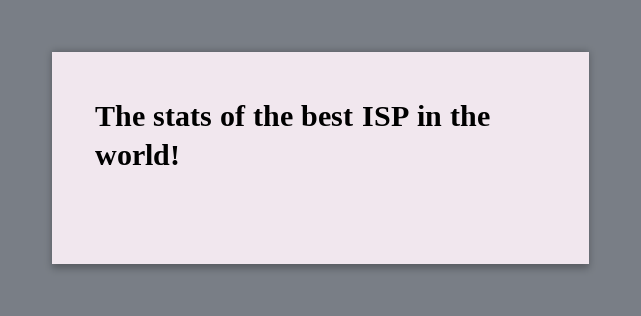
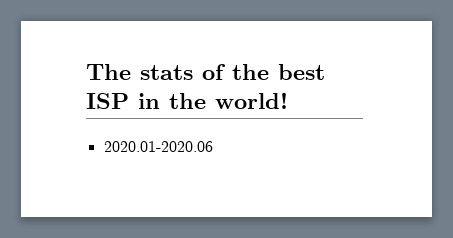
(180, 154) none -> [103,141,213,152] // 2020.01-2020.06

